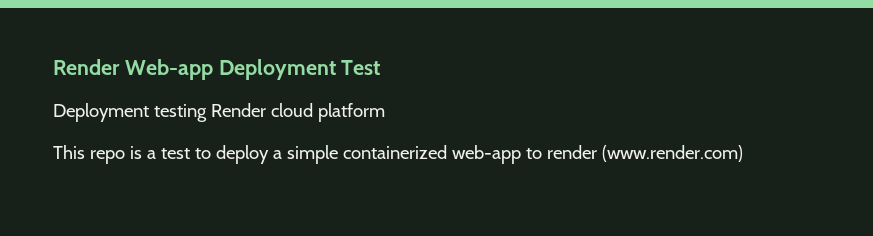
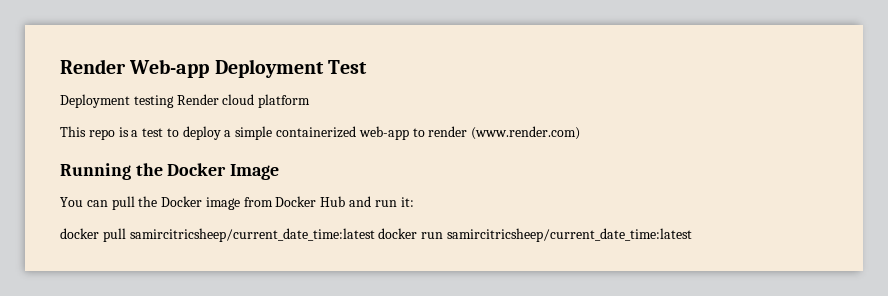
(743, 153) none -> [60,163,280,180] [60,196,414,210] [60,228,692,242] // Running the Docker Image // You can pull the Docker image from Docker Hub and run it: // docker pull samircitricsheep/current_date_time:latest docker run samircitricsheep/current_date_time:latest

